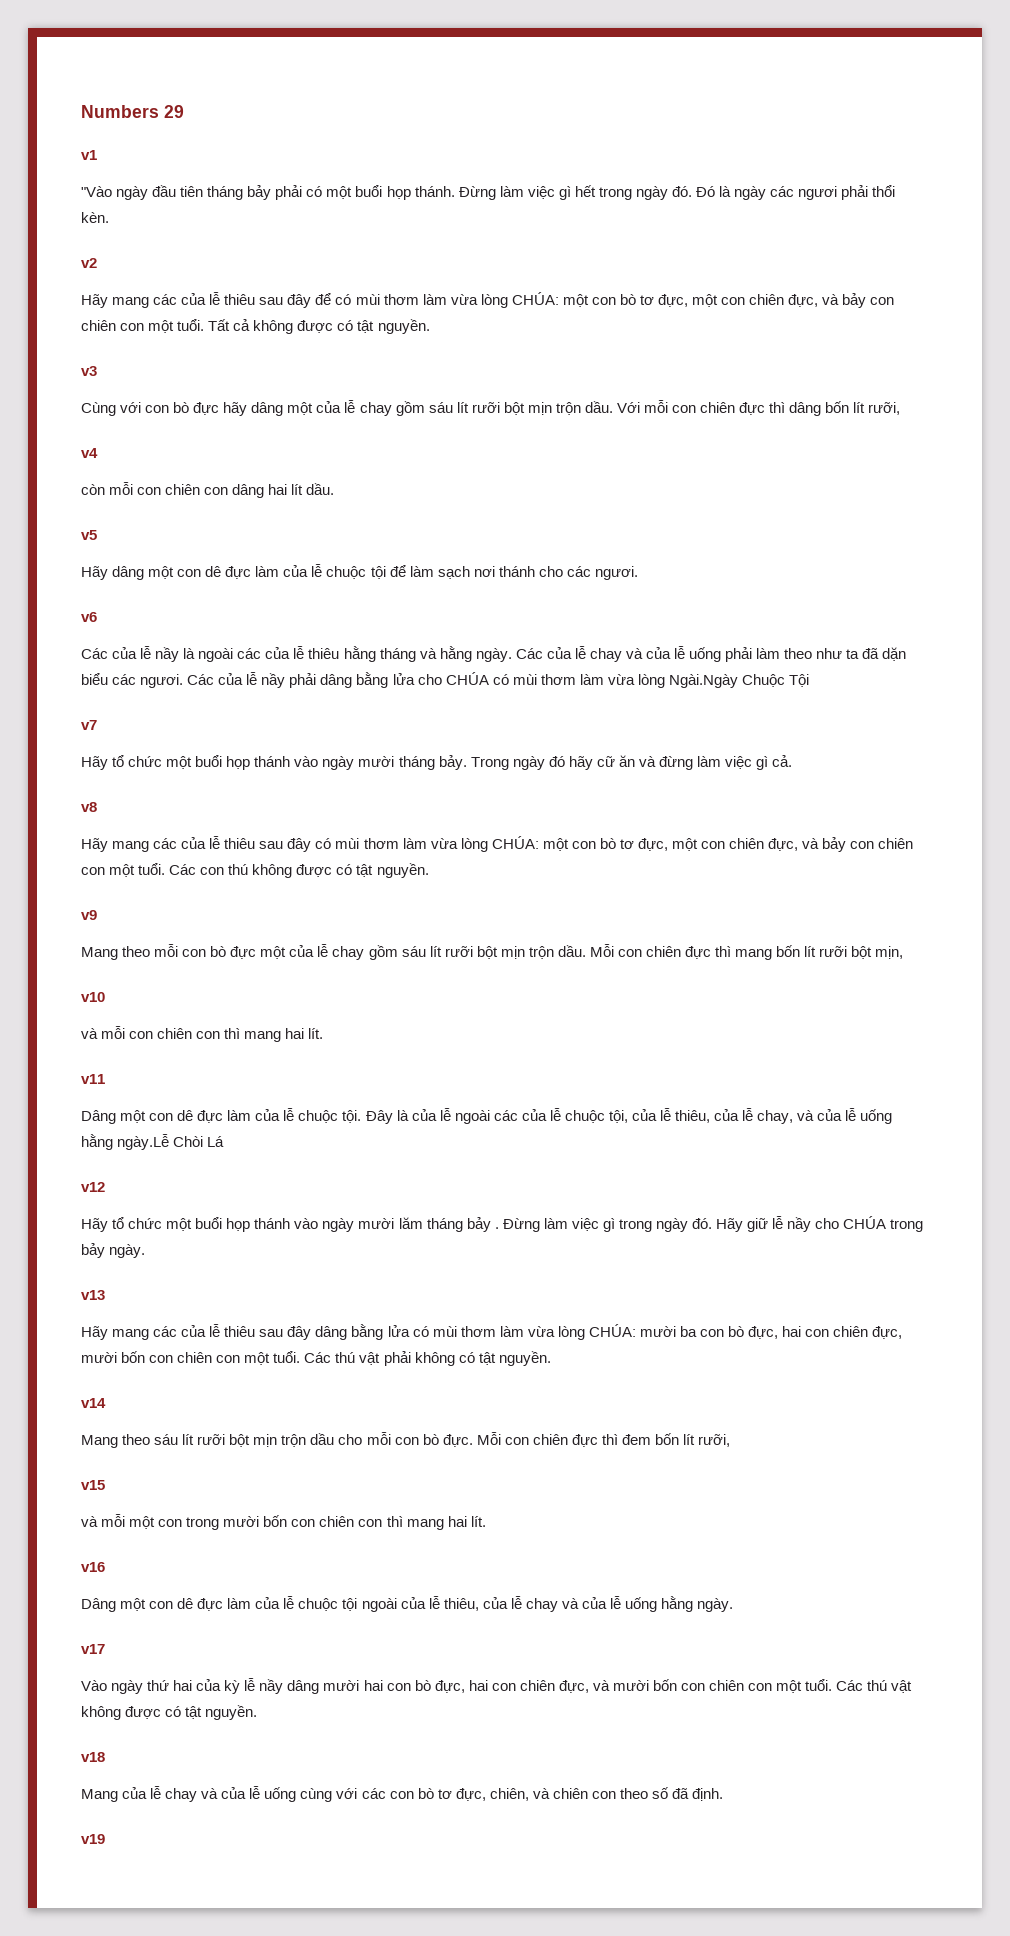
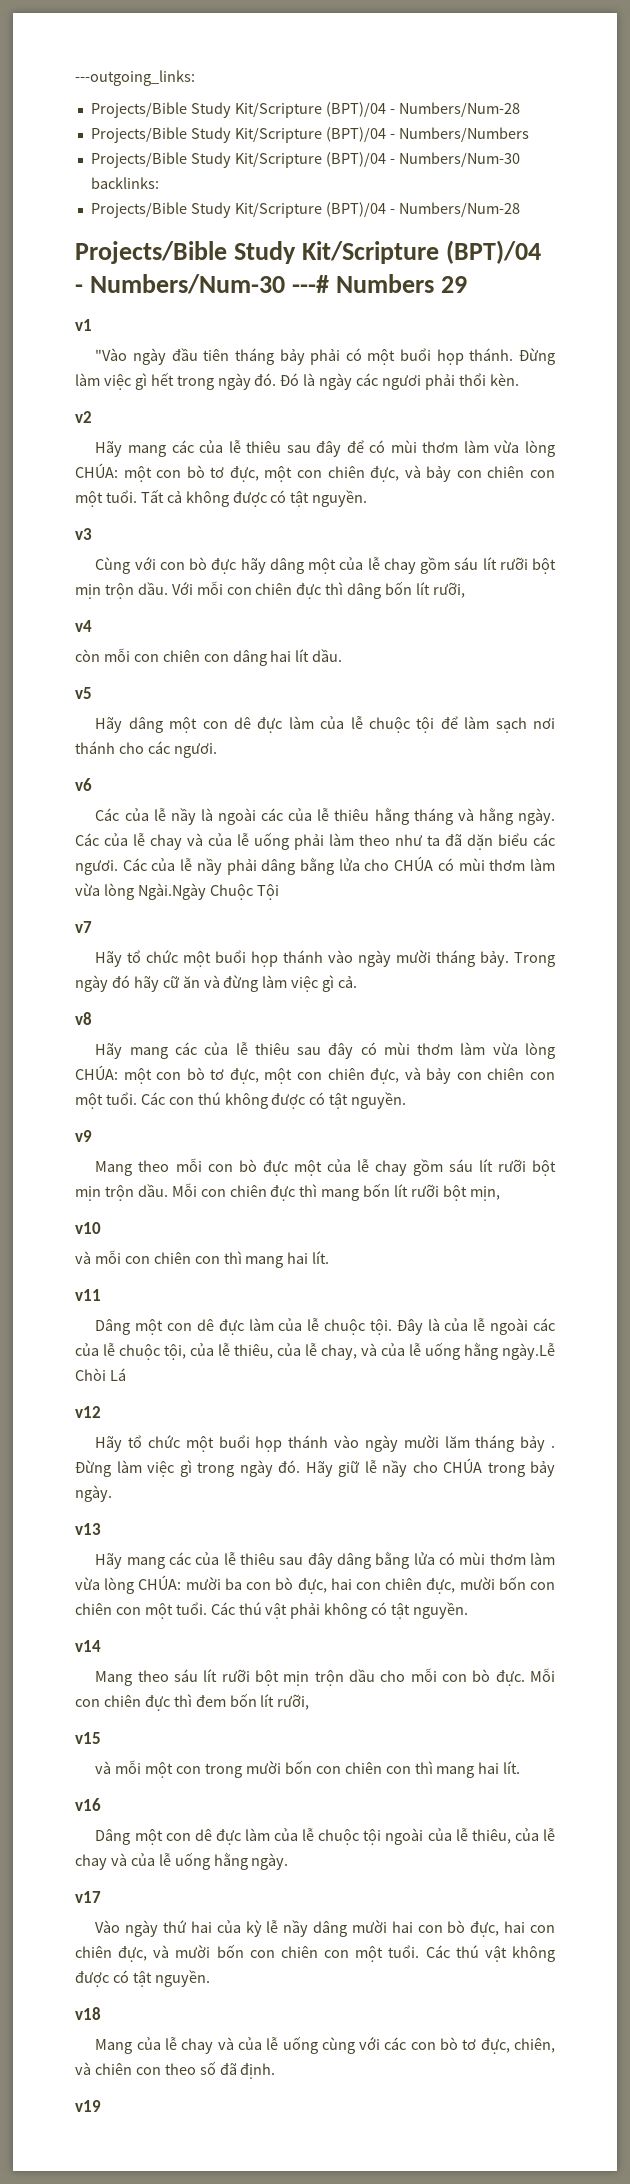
(81, 111) none -> [75,70,195,86] [90,102,520,118] [90,127,529,143] [90,152,520,168] [90,177,159,189] [90,202,520,218] [75,240,541,264] [75,274,329,294] ---outgoing_links: // Projects/Bible Study Kit/Scripture (BPT)/04 - Numbers/Num-28 // Projects/Bible Study Kit/Scripture (BPT)/04 - Numbers/Numbers // Projects/Bible Study Kit/Scripture (BPT)/04 - Numbers/Num-30 backlinks: // Projects/Bible Study Kit/Scripture (BPT)/04 - Numbers/Num-28 // Projects/Bible Study Kit/Scripture (BPT)/04 - Numbers/Num-30 ---#

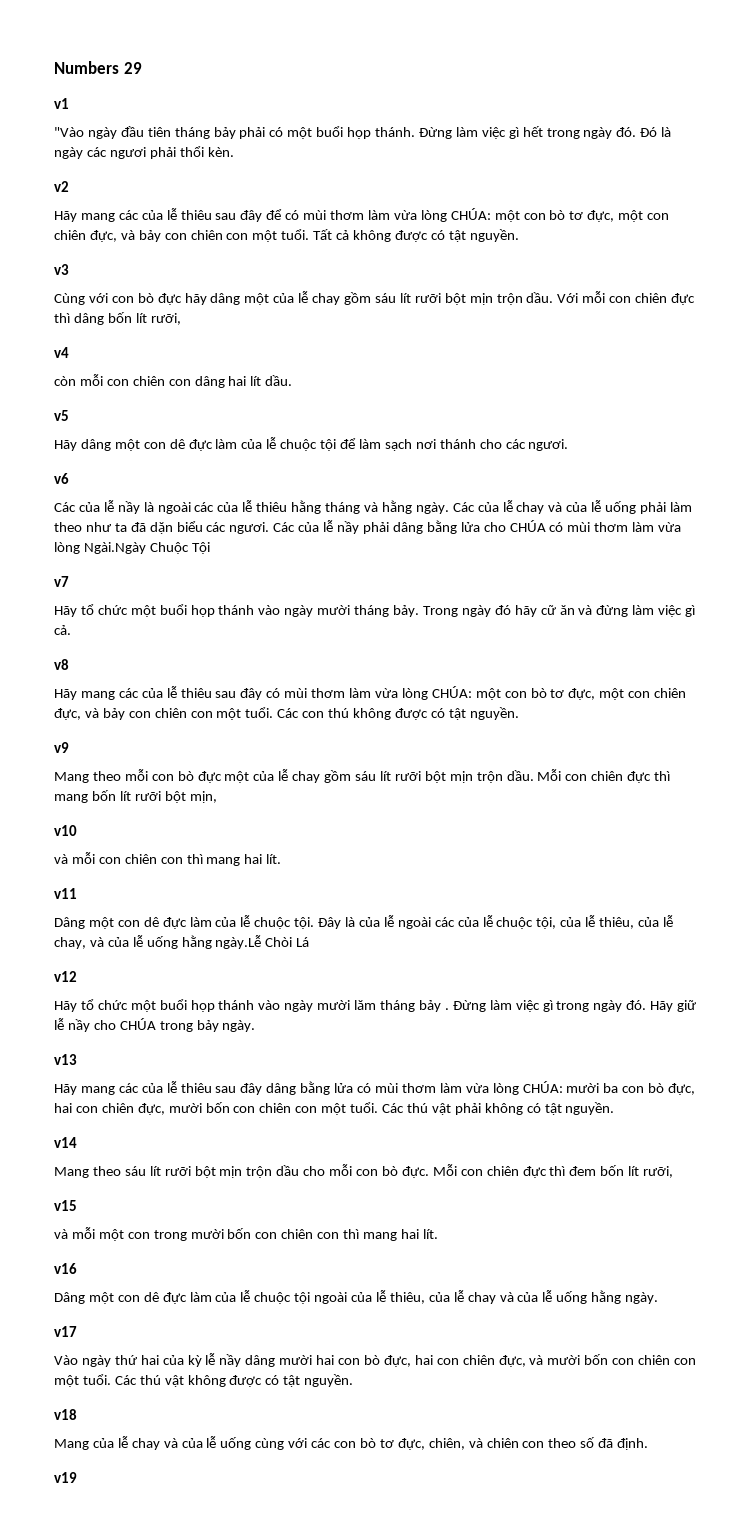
[75,70,195,86] [90,102,520,118] [90,127,529,143] [90,152,520,168] [90,177,159,189] [90,202,520,218] [75,240,541,264] [75,274,329,294] ---outgoing_links: // Projects/Bible Study Kit/Scripture (BPT)/04 - Numbers/Num-28 // Projects/Bible Study Kit/Scripture (BPT)/04 - Numbers/Numbers // Projects/Bible Study Kit/Scripture (BPT)/04 - Numbers/Num-30 backlinks: // Projects/Bible Study Kit/Scripture (BPT)/04 - Numbers/Num-28 // Projects/Bible Study Kit/Scripture (BPT)/04 - Numbers/Num-30 ---# -> (54, 67) none

